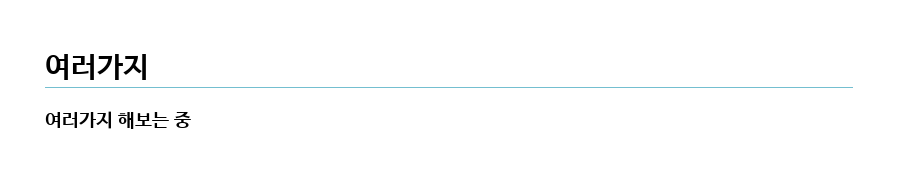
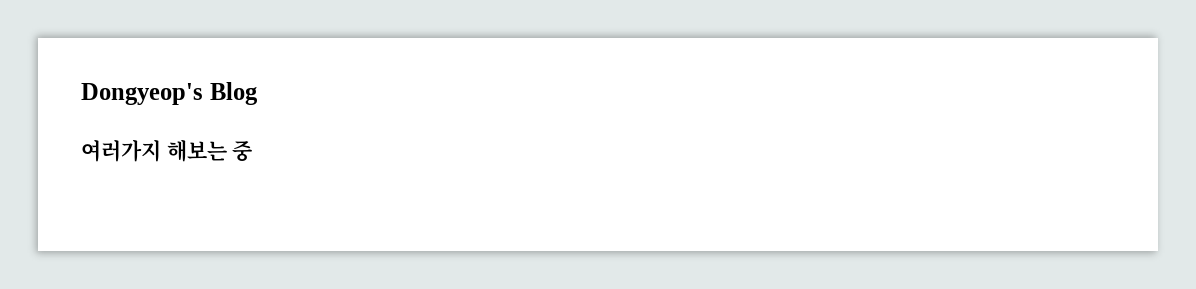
[45,54,149,80] 여러가지 -> [81,82,258,105] Dongyeop's Blog

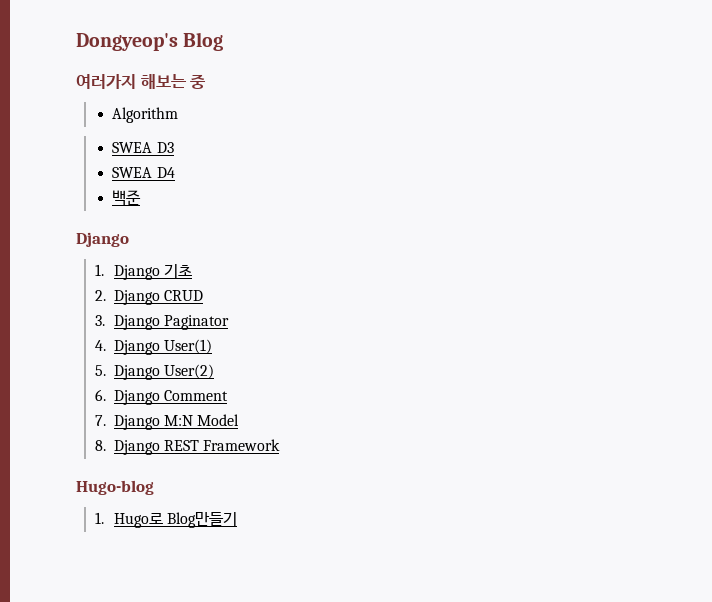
(253, 151) none -> [112,107,179,123] [112,142,174,153] [112,167,175,178] [112,190,142,206] [76,232,129,247] [94,264,192,280] [94,290,204,305] [94,315,229,330] [94,339,213,355] [94,364,215,380] [94,389,229,405] [94,414,240,430] [94,439,281,455] [76,480,154,495] [94,512,237,528] // Algorithm // SWEA D3 // SWEA D4 // 백준 // Django // 1. Django 기초 // 2. Django CRUD // 3. Django Paginator // 4. Django User(1) // 5. Django User(2) // 6. Django Comment // 7. Django M:N Model // 8. Django REST Framework // Hugo-blog // 1. Hugo로 Blog만들기

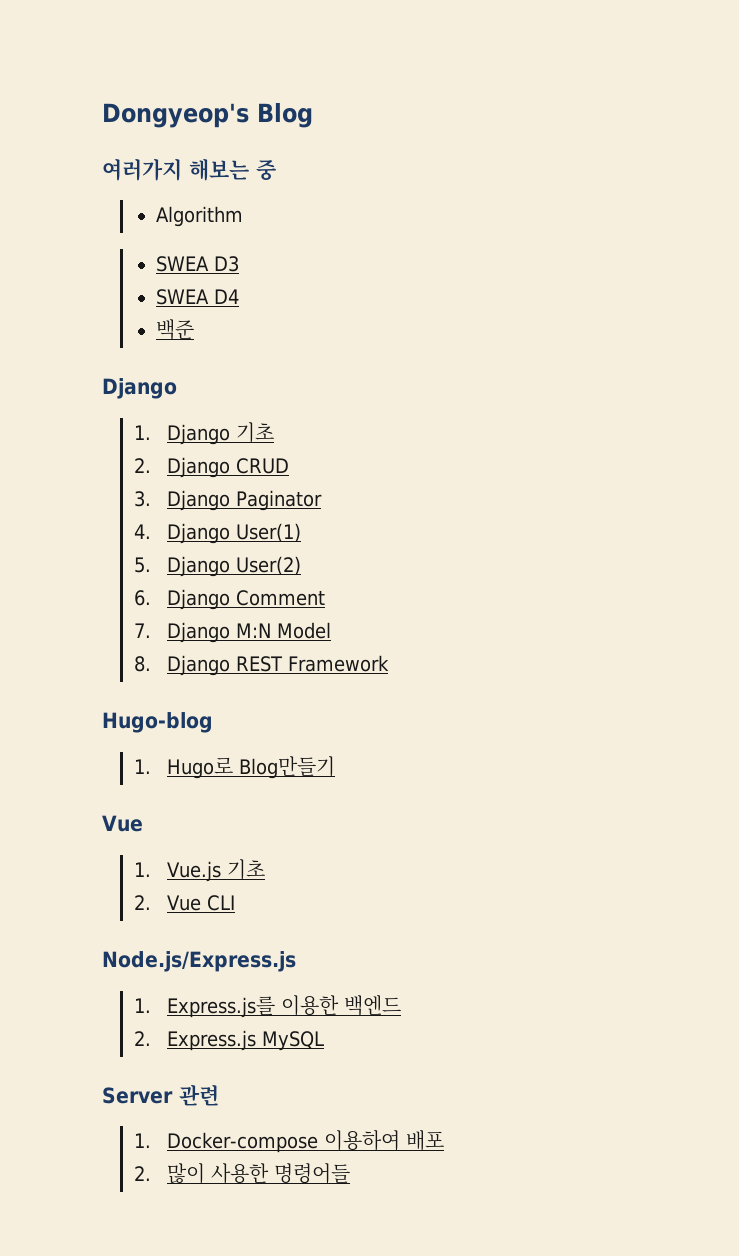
(237, 520) none -> [102,815,143,832] [134,859,265,882] [134,895,235,911] [102,951,296,972] [134,995,401,1018] [134,1030,324,1051] [102,1084,219,1106] [134,1130,444,1153] [134,1163,350,1184] // Vue // 1. Vue.js 기초 // 2. Vue CLI // Node.js/Express.js // 1. Express.js를 이용한 백엔드 // 2. Express.js MySQL // Server 관련 // 1. Docker-compose 이용하여 배포 // 2. 많이 사용한 명령어들

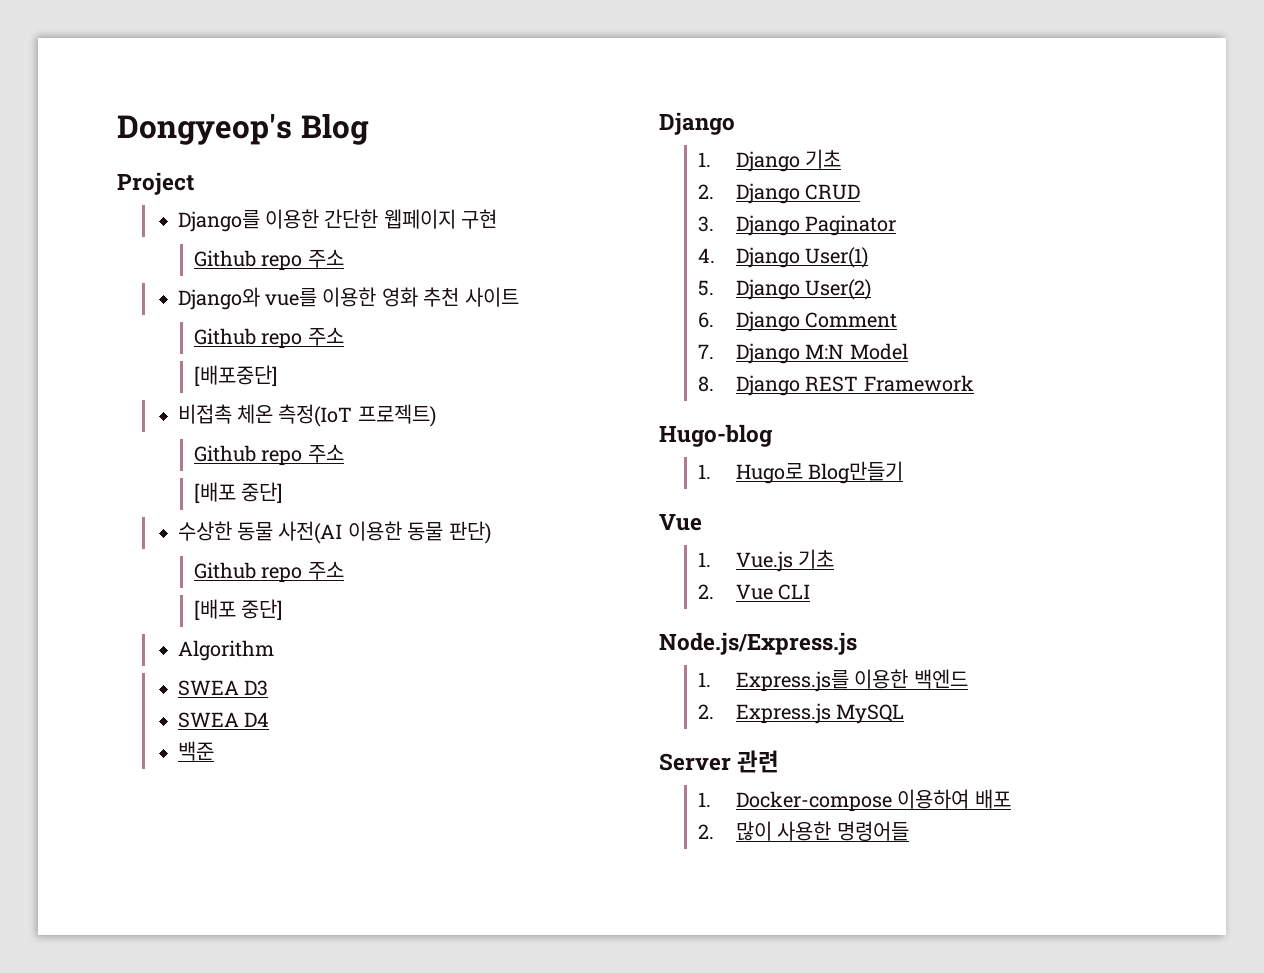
[102,158,276,181] 여러가지 해보는 중 -> [117,172,194,195] [177,209,498,232] [194,249,344,271] [177,287,519,310] [194,327,344,349] [194,365,278,387] [177,404,436,427] [194,444,344,466] [194,482,283,504] [177,521,491,544] [194,561,344,583] [194,599,283,621] Project // Django를 이용한 간단한 웹페이지 구현 // Github repo 주소 // Django와 vue를 이용한 영화 추천 사이트 // Github repo 주소 // [배포중단] // 비접촉 체온 측정(IoT 프로젝트) // Github repo 주소 // [배포 중단] // 수상한 동물 사전(AI 이용한 동물 판단) // Github repo 주소 // [배포 중단]

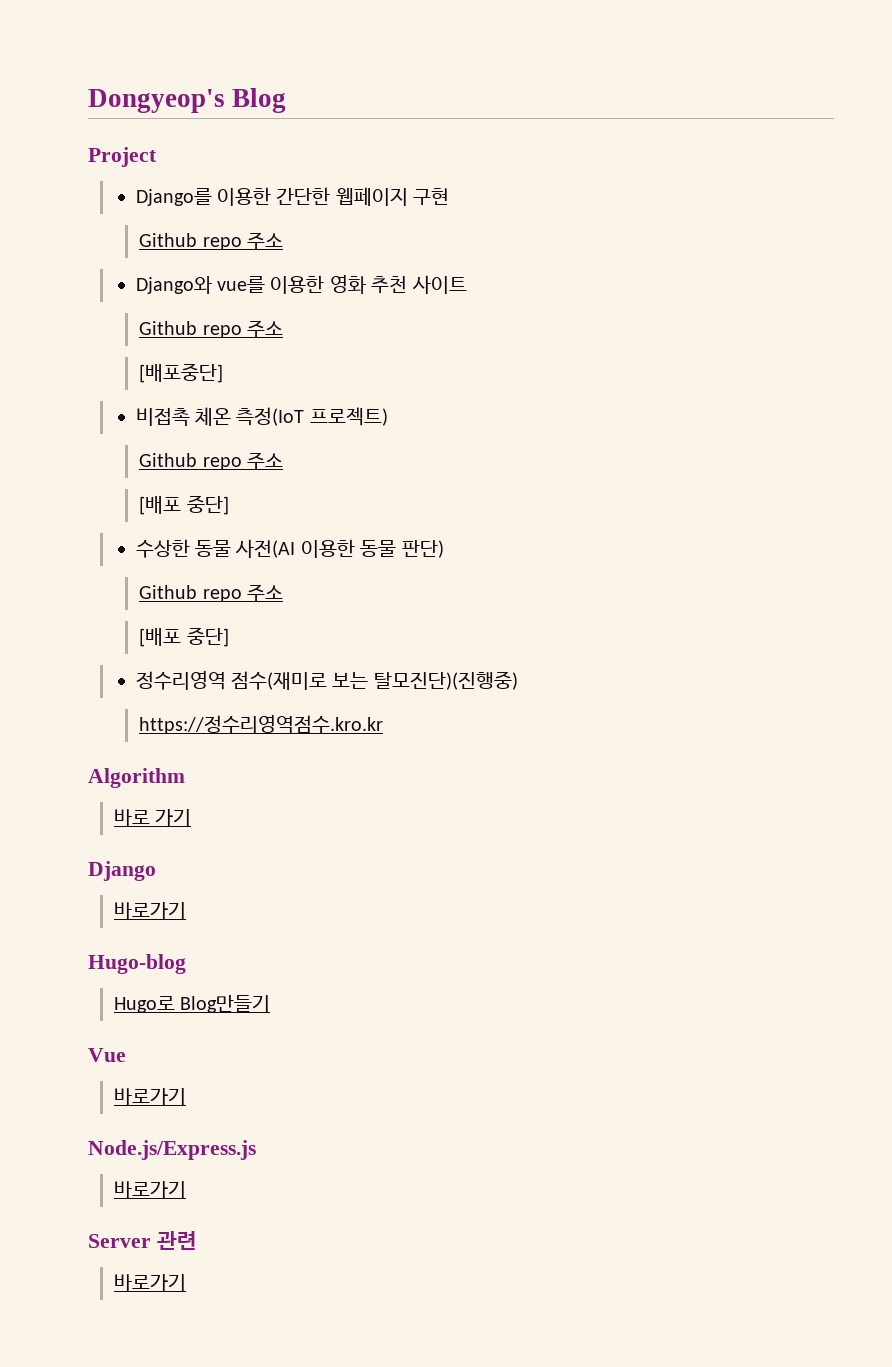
[177,640,274,661] [177,680,268,696] [177,712,269,728] [177,741,214,761] [659,112,735,135] [697,149,842,172] [697,183,861,204] [697,215,897,236] [697,247,869,268] [697,279,872,300] [697,311,898,332] [697,343,908,364] [697,375,974,396] Algorithm // SWEA D3 // SWEA D4 // 백준 // Django // 1. Django 기초 // 2. Django CRUD // 3. Django Paginator // 4. Django User(1) // 5. Django User(2) // 6. Django Comment // 7. Django M:N Model // 8. Django REST Framework -> [135,670,518,690] [139,714,384,734] [88,768,185,788] [113,809,192,827] [88,861,156,881] [113,902,186,920] 정수리영역 점수(재미로 보는 탈모진단)(진행중) // https://정수리영역점수.kro.kr // Algorithm // 바로 가기 // Django // 바로가기
[697,464,711,479] 1. -> (186, 964) none
[697,549,835,572] [697,584,811,600] [659,632,857,655] [697,669,968,692] [697,703,905,724] [659,750,780,773] [697,789,1011,812] [697,821,909,841] 1. Vue.js 기초 // 2. Vue CLI // Node.js/Express.js // 1. Express.js를 이용한 백엔드 // 2. Express.js MySQL // Server 관련 // 1. Docker-compose 이용하여 배포 // 2. 많이 사용한 명령어들 -> [113,1088,186,1106] [88,1140,256,1160] [113,1181,186,1199] [88,1231,197,1250] [113,1274,186,1292] 바로가기 // Node.js/Express.js // 바로가기 // Server 관련 // 바로가기

